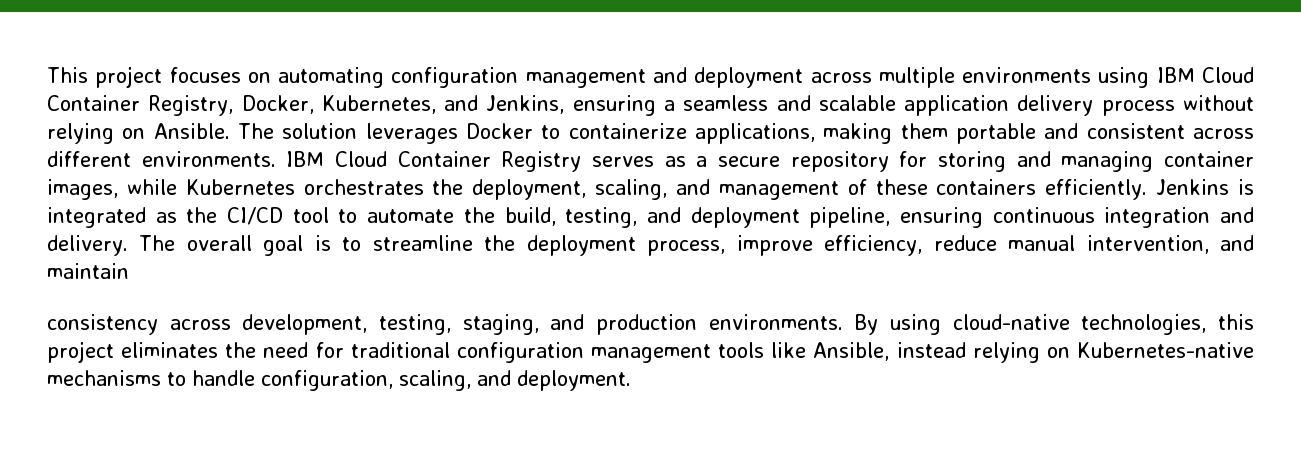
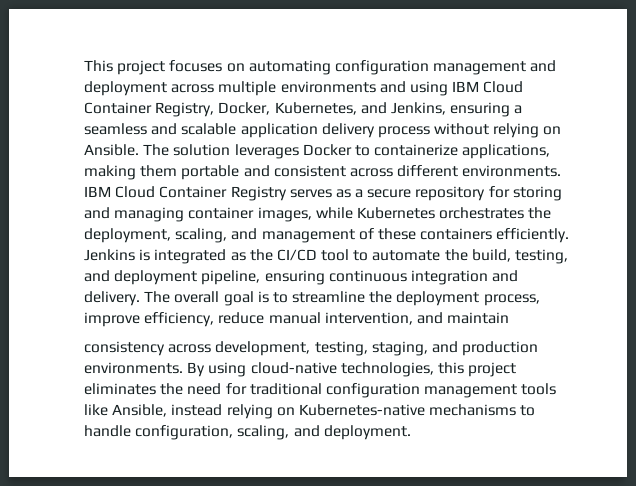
(1092, 75) none -> [379,81,406,93] and

